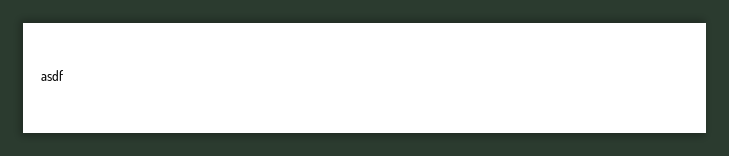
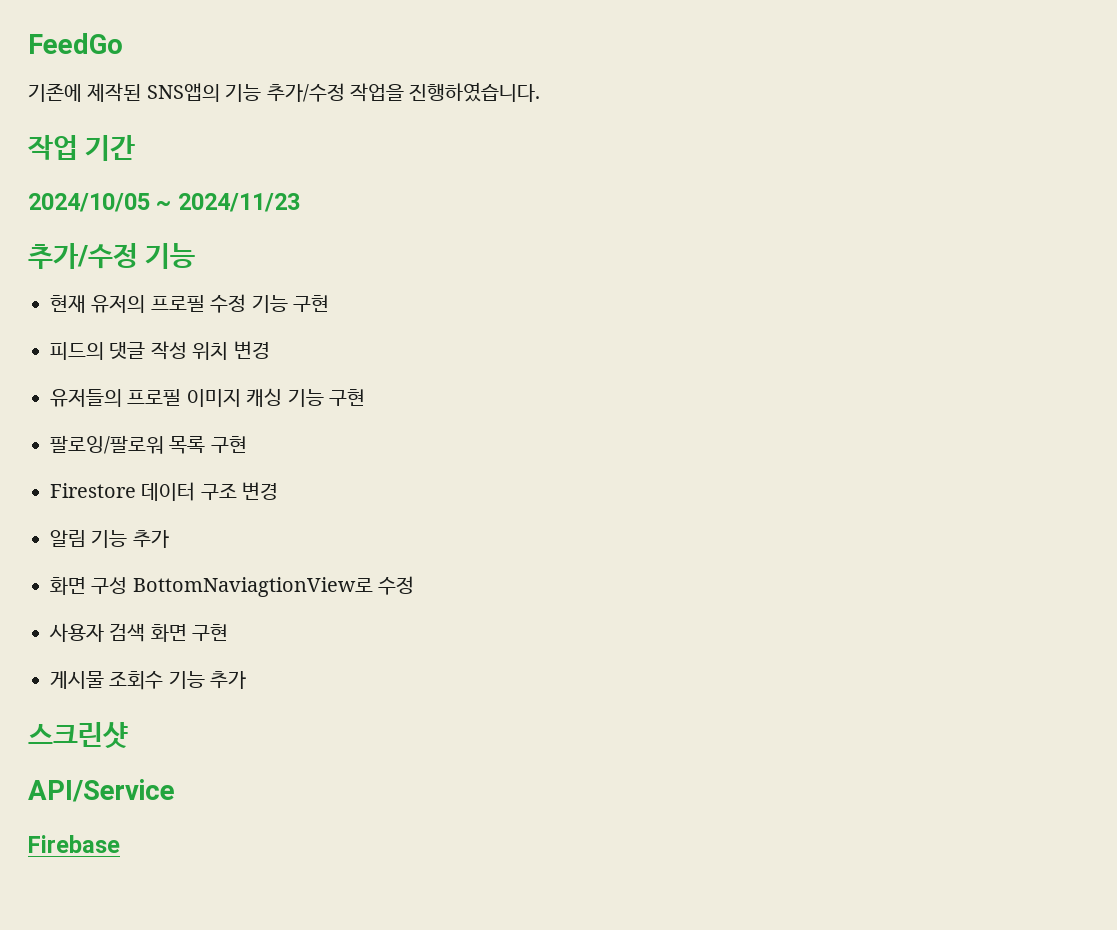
[41,70,64,81] asdf -> [28,33,123,54] [28,82,541,102] [28,135,136,161] [28,193,300,212] [28,243,196,269] [50,294,329,313] [50,341,270,360] [50,388,365,407] [50,435,247,454] [50,482,279,501] [50,530,169,548] [50,576,415,597] [49,623,229,642] [50,671,247,690] [28,722,128,748] [28,779,175,802] [28,835,120,853] FeedGo // 기존에 제작된 SNS앱의 기능 추가/수정 작업을 진행하였습니다. // 작업 기간 // 2024/10/05 ~ 2024/11/23 // 추가/수정 기능 // 현재 유저의 프로필 수정 기능 구현 // 피드의 댓글 작성 위치 변경 // 유저들의 프로필 이미지 캐싱 기능 구현 // 팔로잉/팔로워 목록 구현 // Firestore 데이터 구조 변경 // 알림 기능 추가 // 화면 구성 BottomNaviagtionView로 수정 // 사용자 검색 화면 구현 // 게시물 조회수 기능 추가 // 스크린샷 // API/Service // Firebase

